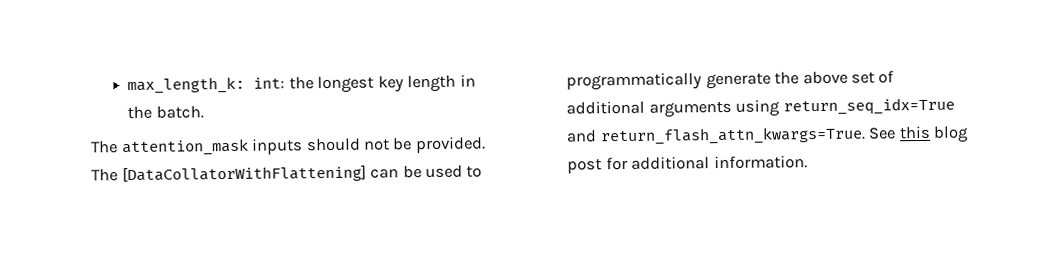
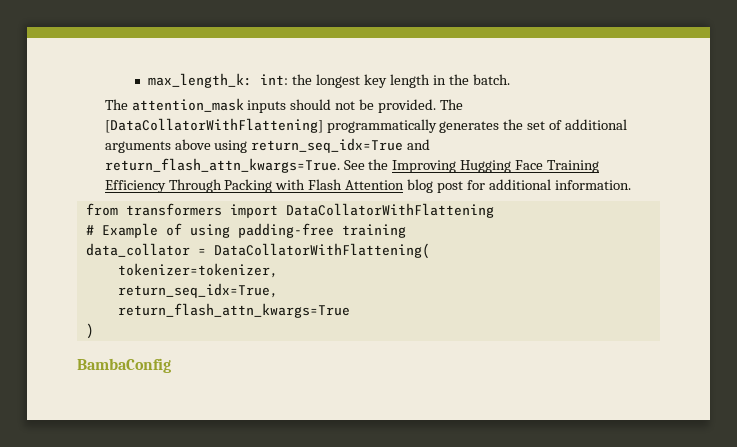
[370,164,483,179] [566,70,848,91] can be used to programmatically generate the above -> [326,119,524,133] programmatically generates the
(732, 109) none -> [174,139,211,150] above
[898,125,931,140] this -> [368,159,600,173] [104,179,405,193] the Improving Hugging Face Training Efficiency Through Packing with Flash Attention
(808, 162) none -> [85,203,494,218] [85,223,406,238] [85,243,430,259] [117,263,278,278] [117,283,278,298] [117,303,350,318] [85,323,94,339] [77,358,171,373] // from transformers import DataCollatorWithFlattening // # Example of using padding-free training // data_collator = DataCollatorWithFlattening( // tokenizer=tokenizer, // return_seq_idx=True, // return_flash_attn_kwargs=True // ) // BambaConfig

